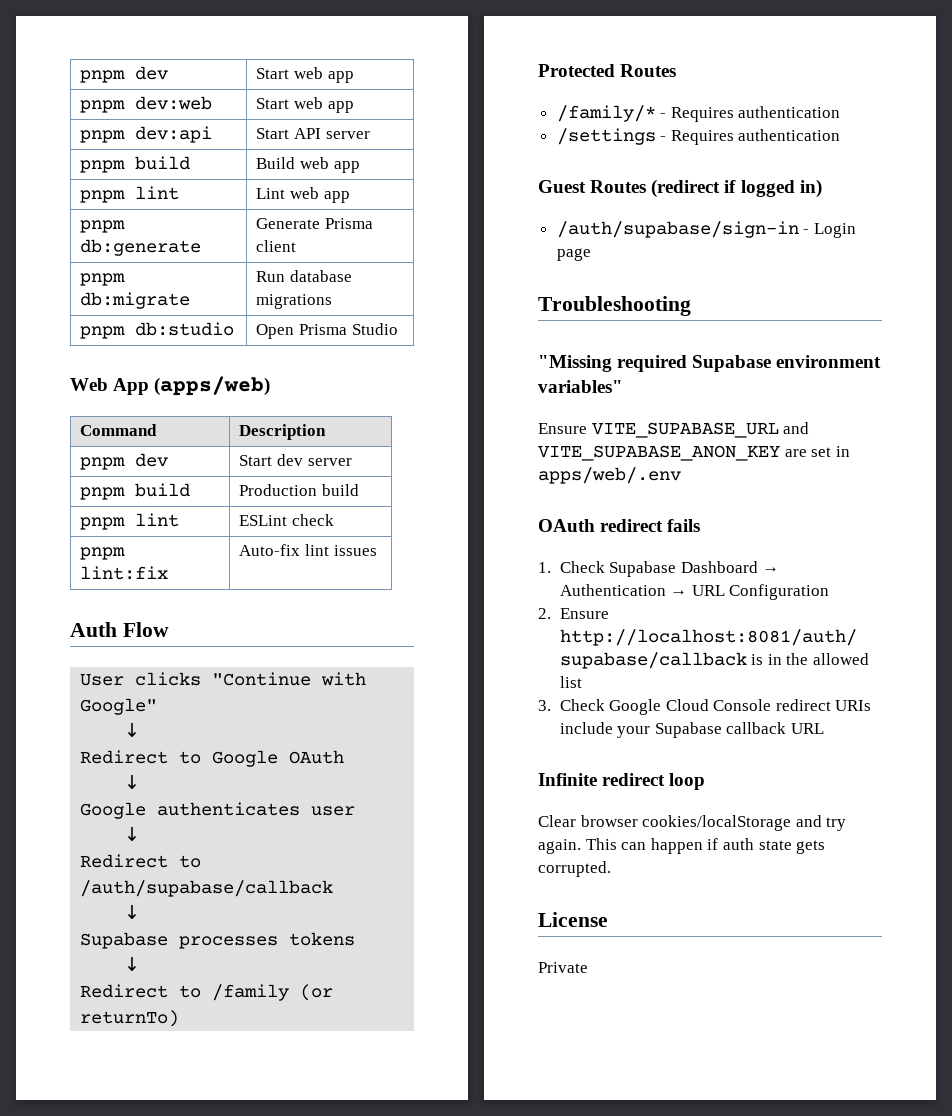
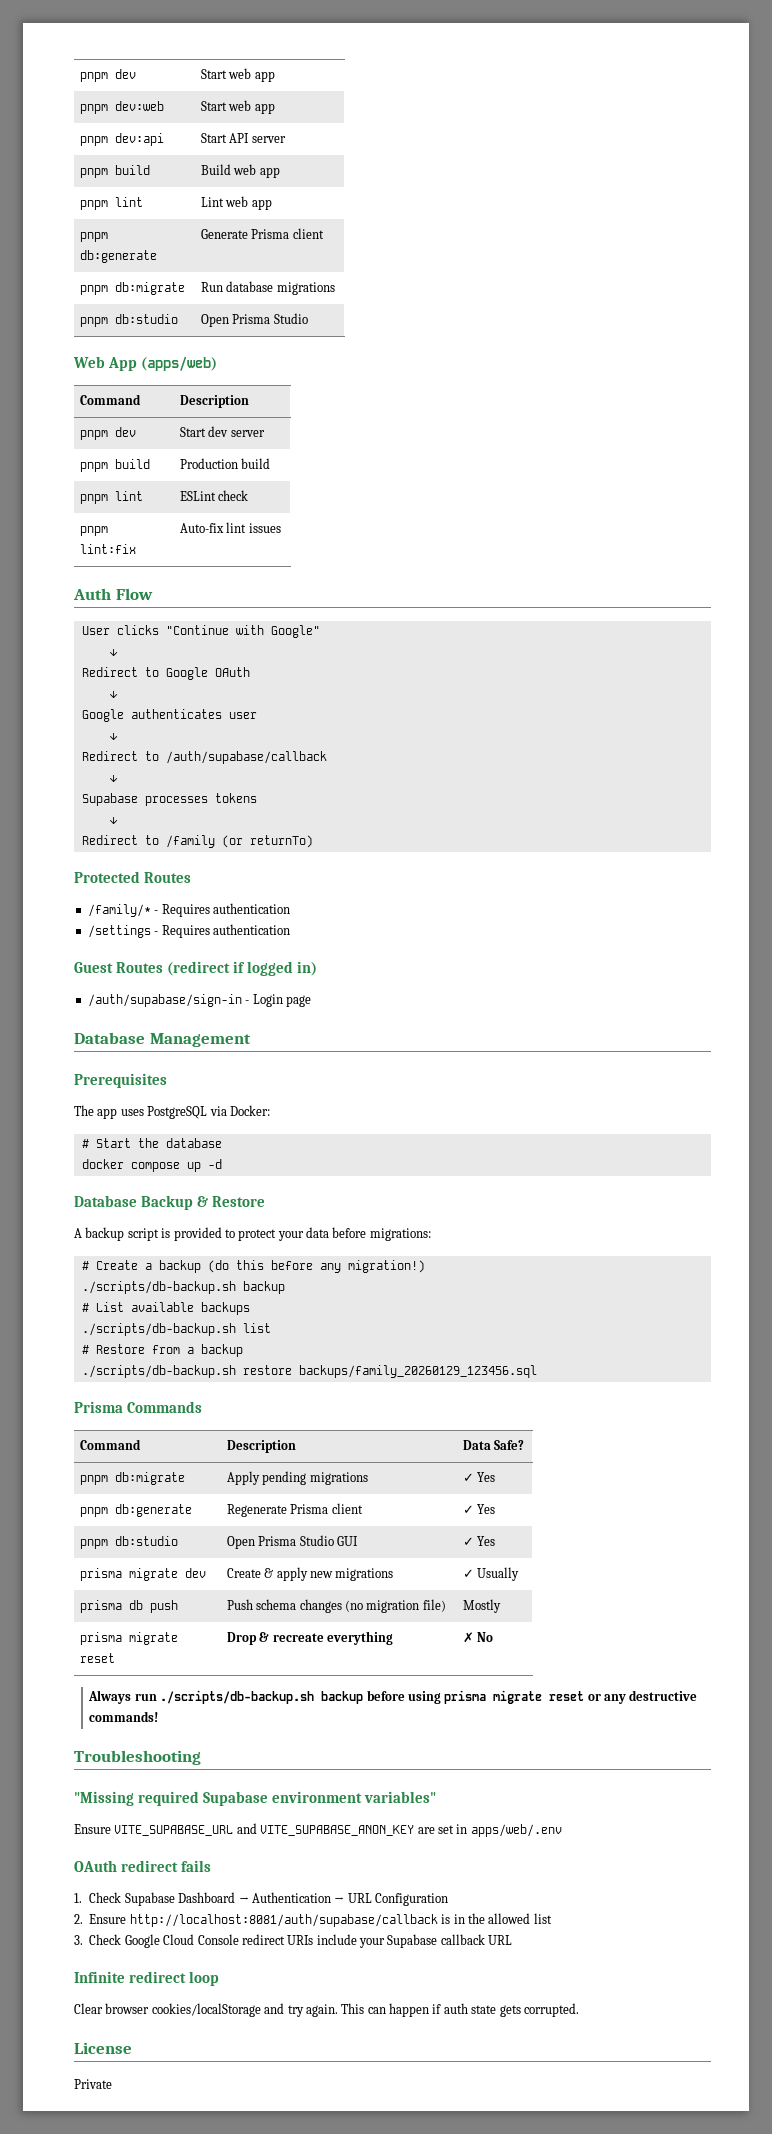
(591, 254) none -> [74,1032,251,1047] [74,1073,167,1088] [74,1105,270,1119] [81,1138,222,1148] [81,1159,222,1172] [74,1195,265,1210] [74,1227,431,1241] [81,1260,425,1273] [81,1281,285,1294] [81,1302,250,1315] [81,1323,271,1336] [81,1344,243,1357] [81,1365,537,1378] [74,1401,202,1413] [79,1439,141,1450] [226,1440,296,1453] [462,1440,525,1450] [79,1472,185,1485] [226,1471,368,1485] [462,1472,496,1482] [79,1504,192,1517] [226,1503,363,1517] [462,1504,496,1514] [79,1536,178,1549] [226,1535,358,1549] [462,1536,496,1546] [79,1568,206,1581] [226,1567,394,1581] [462,1567,520,1581] [79,1600,178,1613] [226,1599,446,1613] [462,1599,501,1613] [79,1632,178,1645] [79,1653,115,1663] [226,1631,393,1645] [462,1632,494,1643] [88,1690,698,1704] [89,1711,159,1722] // Database Management // Prerequisites // The app uses PostgreSQL via Docker: // # Start the database // docker compose up -d // Database Backup & Restore // A backup script is provided to protect your data before migrations: // # Create a backup (do this before any migration!) // ./scripts/db-backup.sh backup // # List available backups // ./scripts/db-backup.sh list // # Restore from a backup // ./scripts/db-backup.sh restore backups/family_20260129_123456.sql // Prisma Commands // Command | Description | Data Safe? // pnpm db:migrate | Apply pending migrations | ✓ Yes // pnpm db:generate | Regenerate Prisma client | ✓ Yes // pnpm db:studio | Open Prisma Studio GUI | ✓ Yes // prisma migrate dev | Create & apply new migrations | ✓ Usually // prisma db push | Push schema changes (no migration file) | Mostly // prisma migrate reset | Drop & recreate everything | ✗ No // Always run ./scripts/db-backup.sh backup before using prisma migrate reset or any destructive commands!

